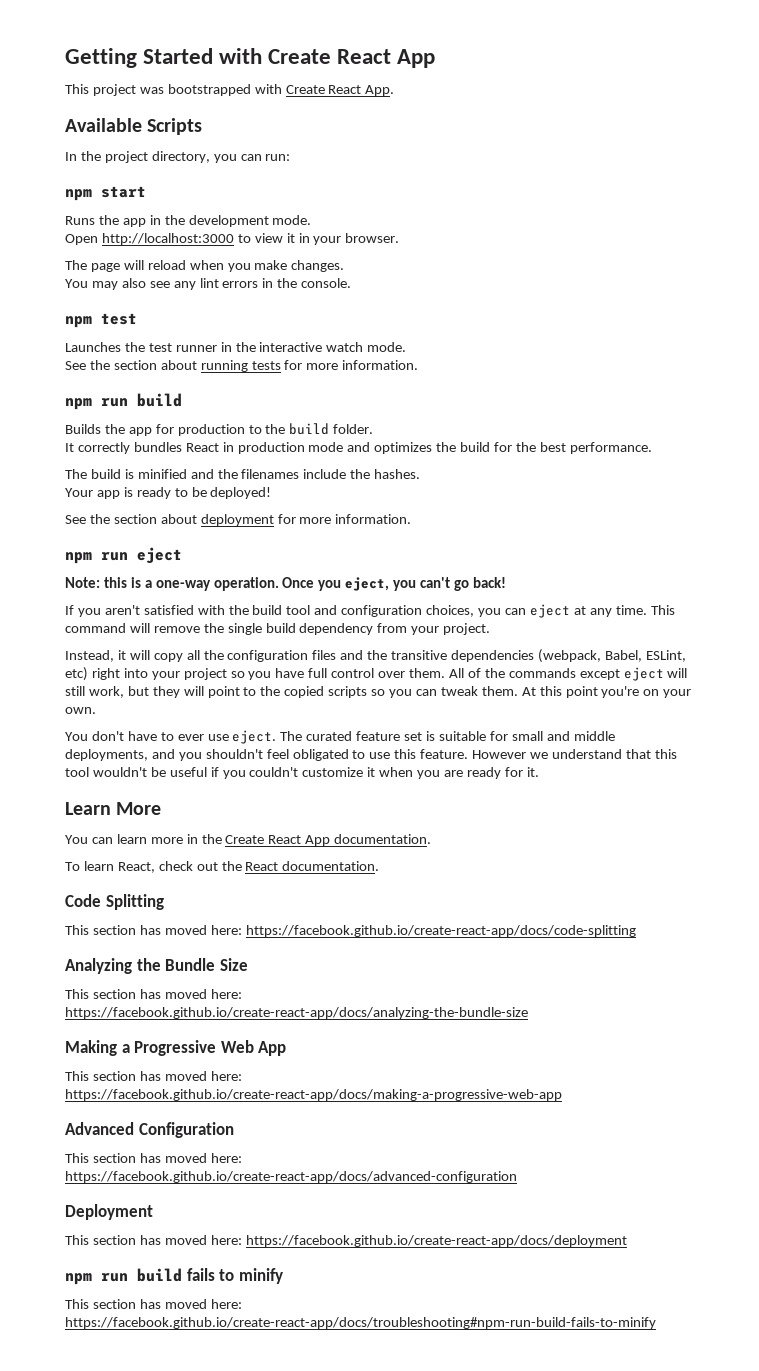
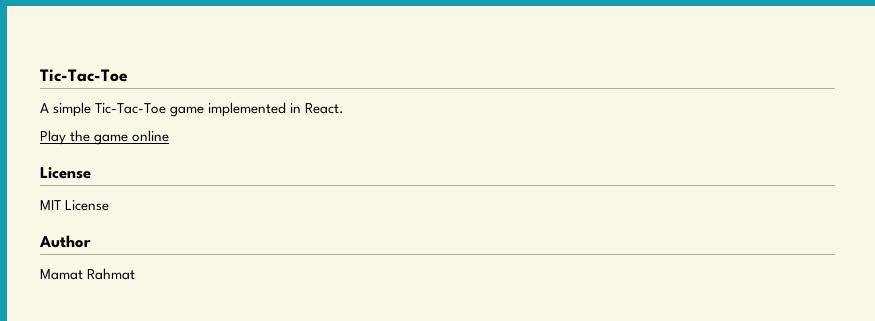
[65,48,436,68] [65,84,395,96] [65,118,203,135] [65,151,291,163] [65,186,146,201] [65,215,312,227] [65,233,400,245] [65,260,345,272] [65,278,352,290] [65,313,137,328] [65,342,407,352] [65,360,419,372] [65,393,182,410] [65,423,374,436] [65,442,652,454] [65,469,421,479] [65,487,272,499] [65,514,412,526] [65,547,182,564] [65,577,506,591] [65,604,675,618] [65,623,491,635] [65,649,686,663] [65,667,688,681] [65,686,692,698] [65,707,96,714] [65,730,615,744] [65,749,677,761] [65,767,539,779] [65,802,162,815] [65,834,432,846] [65,861,380,873] [65,894,164,910] [65,925,636,937] [65,958,248,974] [65,989,242,999] [65,1007,528,1019] [65,1040,287,1056] [65,1071,242,1081] [65,1089,562,1101] [65,1122,234,1138] [65,1153,242,1163] [65,1171,517,1183] [65,1204,153,1220] [65,1235,627,1247] [65,1268,283,1285] [65,1299,242,1309] [65,1317,656,1329] Getting Started with Create React App // This project was bootstrapped with Create React App. // Available Scripts // In the project directory, you can run: // npm start // Runs the app in the development mode. // Open http://localhost:3000 to view it in your browser. // The page will reload when you make changes. // You may also see any lint errors in the console. // npm test // Launches the test runner in the interactive watch mode. // See the section about running tests for more information. // npm run build // Builds the app for production to the build folder. // It correctly bundles React in production mode and optimizes the build for the best performance. // The build is minified and the filenames include the hashes. // Your app is ready to be deployed! // See the section about deployment for more information. // npm run eject // Note: this is a one-way operation. Once you eject, you can't go back! // If you aren't satisfied with the build tool and configuration choices, you can eject at any time. This command will remove the single build dependency from your project. // Instead, it will copy all the configuration files and the transitive dependencies (webpack, Babel, ESLint, etc) right into your project so you have full control over them. All of the commands except eject will still work, but they will point to the copied scripts so you can tweak them. At this point you're on your own. // You don't have to ever use eject. The curated feature set is suitable for small and middle deployments, and you shouldn't feel obligated to use this feature. However we understand that this tool wouldn't be useful if you couldn't customize it when you are ready for it. // Learn More // You can learn more in the Create React App documentation. // To learn React, check out the React documentation. // Code Splitting // This section has moved here: https://facebook.github.io/create-react-app/docs/code-splitting // Analyzing the Bundle Size // This section has moved here: https://facebook.github.io/create-react-app/docs/analyzing-the-bundle-size // Making a Progressive Web App // This section has moved here: https://facebook.github.io/create-react-app/docs/making-a-progressive-web-app // Advanced Configuration // This section has moved here: https://facebook.github.io/create-react-app/docs/advanced-configuration // Deployment // This section has moved here: https://facebook.github.io/create-react-app/docs/deployment // npm run build fails to minify // This section has moved here: https://facebook.github.io/create-react-app/docs/troubleshooting#npm-run-build-fails-to-minify -> [40,69,128,82] [40,102,345,117] [40,130,170,145] [40,167,91,179] [40,200,110,211] [39,235,91,248] [40,268,136,280] Tic-Tac-Toe // A simple Tic-Tac-Toe game implemented in React. // Play the game online // License // MIT License // Author // Mamat Rahmat

